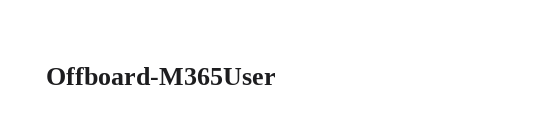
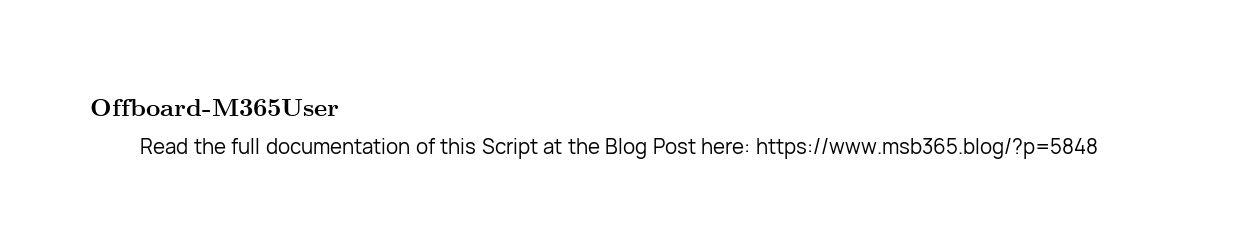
(276, 76) none -> [140,138,1098,159] // Read the full documentation of this Script at the Blog Post here: https://www.msb365.blog/?p=5848

